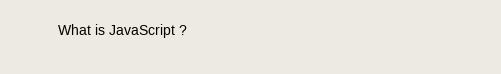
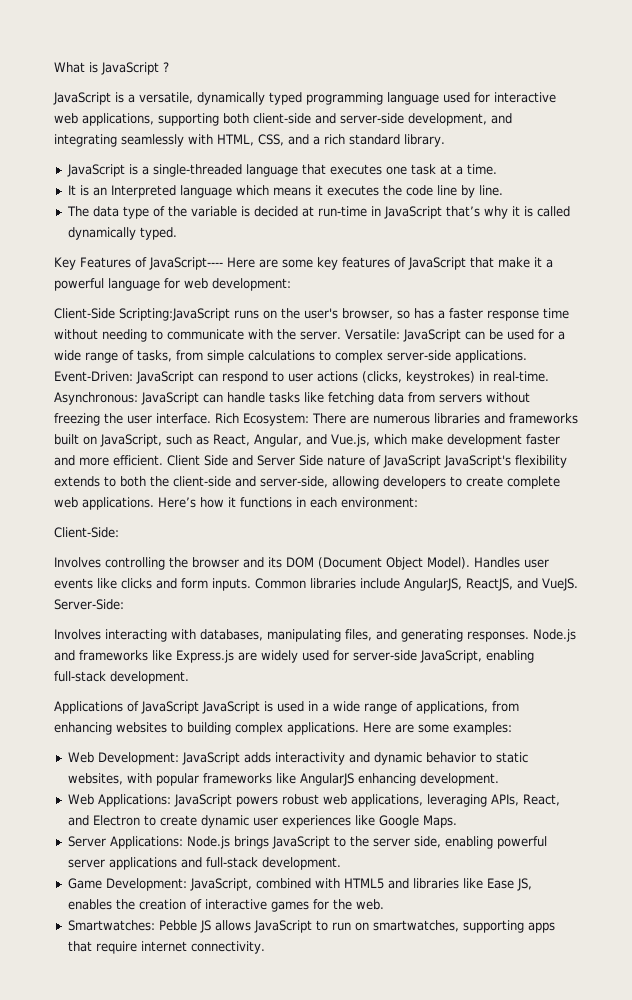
(187, 30) none -> [53,92,556,105] [54,113,512,126] [54,134,445,147] [66,164,497,177] [67,185,503,198] [66,206,570,219] [67,227,177,240] [54,257,553,270] [54,278,291,291] [54,308,569,321] [54,329,565,342] [54,350,527,363] [54,371,549,384] [54,392,530,405] [54,413,578,426] [54,434,560,447] [54,455,567,468] [54,476,560,489] [54,497,418,510] [54,527,119,538] [54,557,549,570] [54,578,578,591] [54,599,124,610] [54,629,576,642] [54,650,534,663] [54,671,189,684] [54,701,519,714] [54,722,512,735] [67,752,528,765] [67,773,499,786] [67,794,560,807] [67,815,457,828] [67,836,547,849] [67,857,341,870] [67,878,532,891] [67,899,384,912] [67,920,555,933] [67,941,265,954] // JavaScript is a versatile, dynamically typed programming language used for interactive web applications, supporting both client-side and server-side development, and integrating seamlessly with HTML, CSS, and a rich standard library. // JavaScript is a single-threaded language that executes one task at a time. // It is an Interpreted language which means it executes the code line by line. // The data type of the variable is decided at run-time in JavaScript that’s why it is called dynamically typed. // Key Features of JavaScript---- Here are some key features of JavaScript that make it a powerful language for web development: // Client-Side Scripting:JavaScript runs on the user's browser, so has a faster response time without needing to communicate with the server. Versatile: JavaScript can be used for a wide range of tasks, from simple calculations to complex server-side applications. Event-Driven: JavaScript can respond to user actions (clicks, keystrokes) in real-time. Asynchronous: JavaScript can handle tasks like fetching data from servers without freezing the user interface. Rich Ecosystem: There are numerous libraries and frameworks built on JavaScript, such as React, Angular, and Vue.js, which make development faster and more efficient. Client Side and Server Side nature of JavaScript JavaScript's flexibility extends to both the client-side and server-side, allowing developers to create complete web applications. Here’s how it functions in each environment: // Client-Side: // Involves controlling the browser and its DOM (Document Object Model). Handles user events like clicks and form inputs. Common libraries include AngularJS, ReactJS, and VueJS. Server-Side: // Involves interacting with databases, manipulating files, and generating responses. Node.js and frameworks like Express.js are widely used for server-side JavaScript, enabling full-stack development. // Applications of JavaScript JavaScript is used in a wide range of applications, from enhancing websites to building complex applications. Here are some examples: // Web Development: JavaScript adds interactivity and dynamic behavior to static websites, with popular frameworks like AngularJS enhancing development. // Web Applications: JavaScript powers robust web applications, leveraging APIs, React, and Electron to create dynamic user experiences like Google Maps. // Server Applications: Node.js brings JavaScript to the server side, enabling powerful server applications and full-stack development. // Game Development: JavaScript, combined with HTML5 and libraries like Ease JS, enables the creation of interactive games for the web. // Smartwatches: Pebble JS allows JavaScript to run on smartwatches, supporting apps that require internet connectivity.

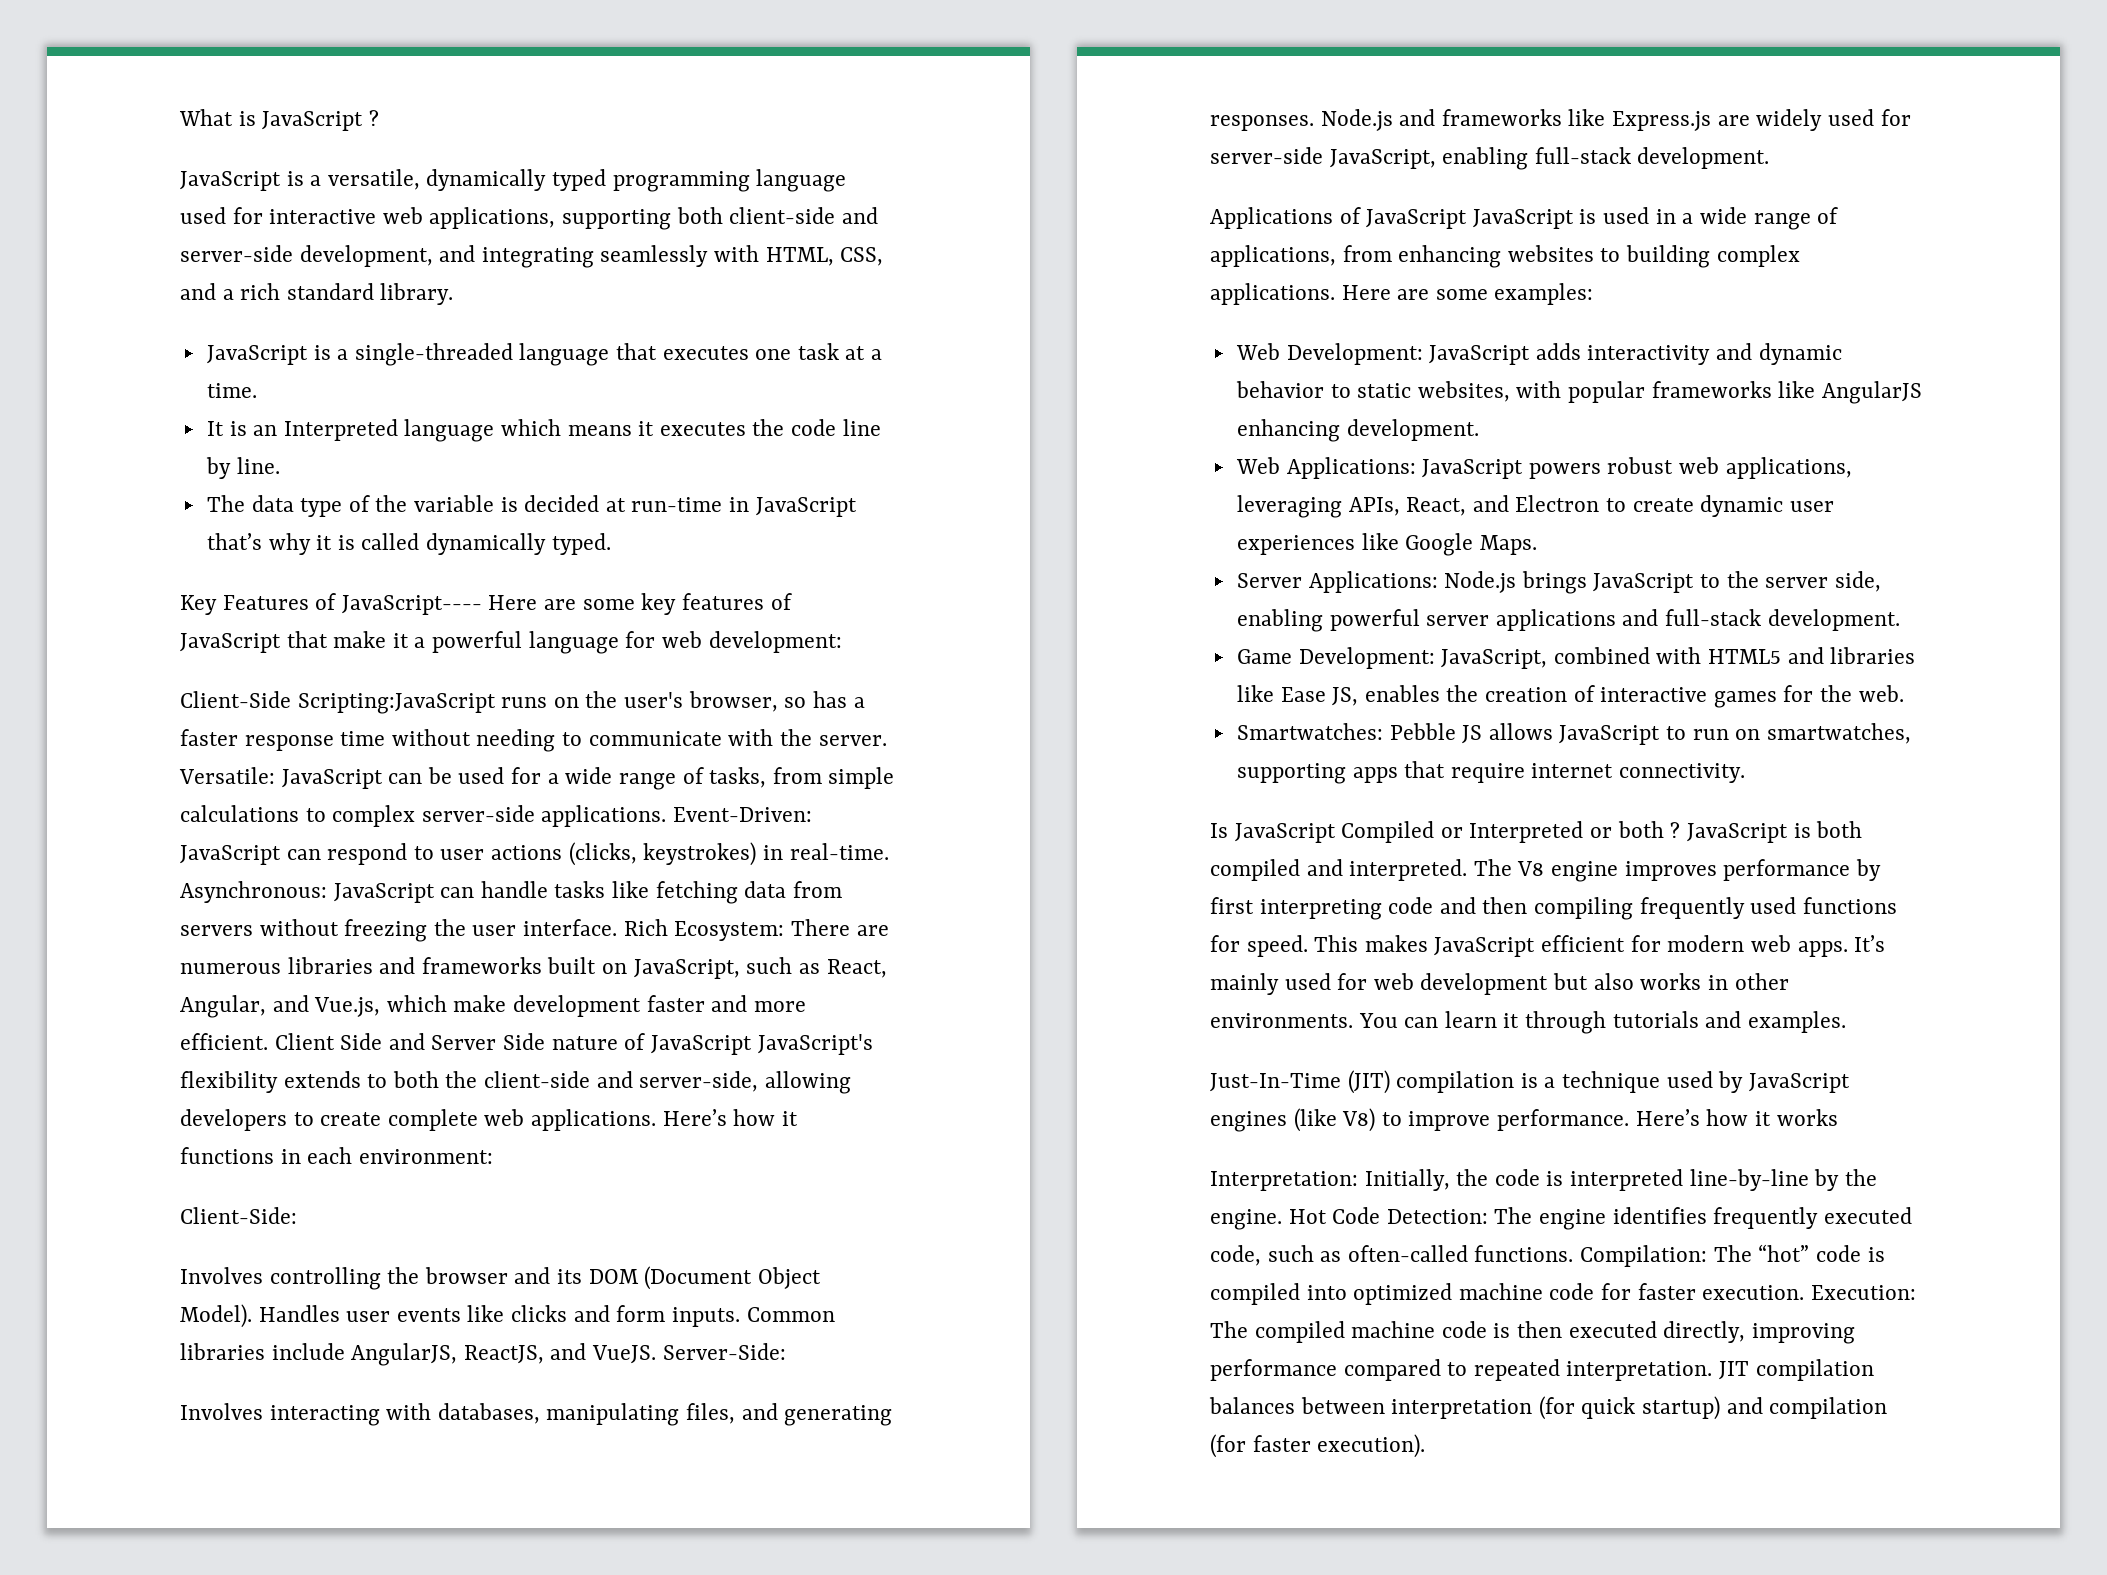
(265, 947) none -> [1210,821,1863,843] [1210,859,1881,882] [1210,897,1897,920] [1210,935,1886,957] [1210,973,1789,995] [1210,1011,1846,1034] [1210,1070,1850,1094] [1210,1108,1838,1132] [1210,1169,1877,1191] [1210,1207,1912,1230] [1210,1244,1885,1267] [1210,1283,1916,1305] [1210,1321,1855,1344] [1210,1359,1874,1381] [1209,1396,1888,1420] [1210,1434,1426,1458] // Is JavaScript Compiled or Interpreted or both ? JavaScript is both compiled and interpreted. The V8 engine improves performance by first interpreting code and then compiling frequently used functions for speed. This makes JavaScript efficient for modern web apps. It’s mainly used for web development but also works in other environments. You can learn it through tutorials and examples. // Just-In-Time (JIT) compilation is a technique used by JavaScript engines (like V8) to improve performance. Here’s how it works // Interpretation: Initially, the code is interpreted line-by-line by the engine. Hot Code Detection: The engine identifies frequently executed code, such as often-called functions. Compilation: The “hot” code is compiled into optimized machine code for faster execution. Execution: The compiled machine code is then executed directly, improving performance compared to repeated interpretation. JIT compilation balances between interpretation (for quick startup) and compilation (for faster execution).

